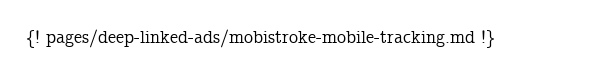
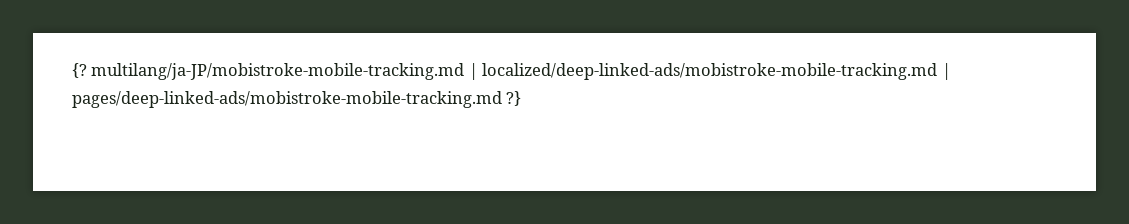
[26,29,495,48] {! pages/deep-linked-ads/mobistroke-mobile-tracking.md !} -> [72,63,951,80] [72,91,522,108] {? multilang/ja-JP/mobistroke-mobile-tracking.md | localized/deep-linked-ads/mobistroke-mobile-tracking.md | pages/deep-linked-ads/mobistroke-mobile-tracking.md ?}

